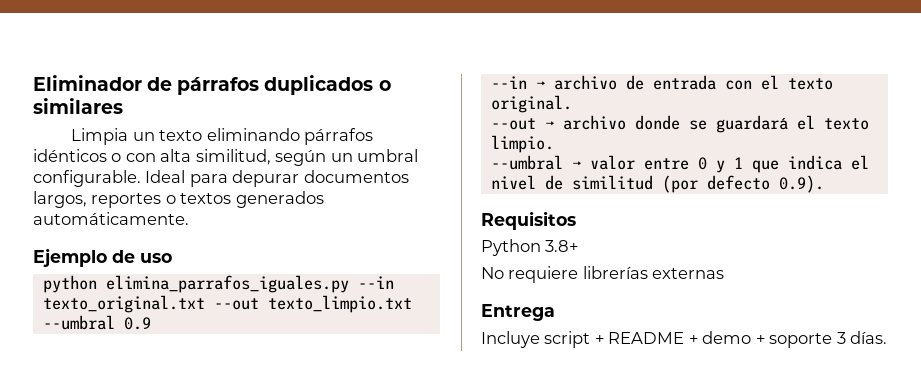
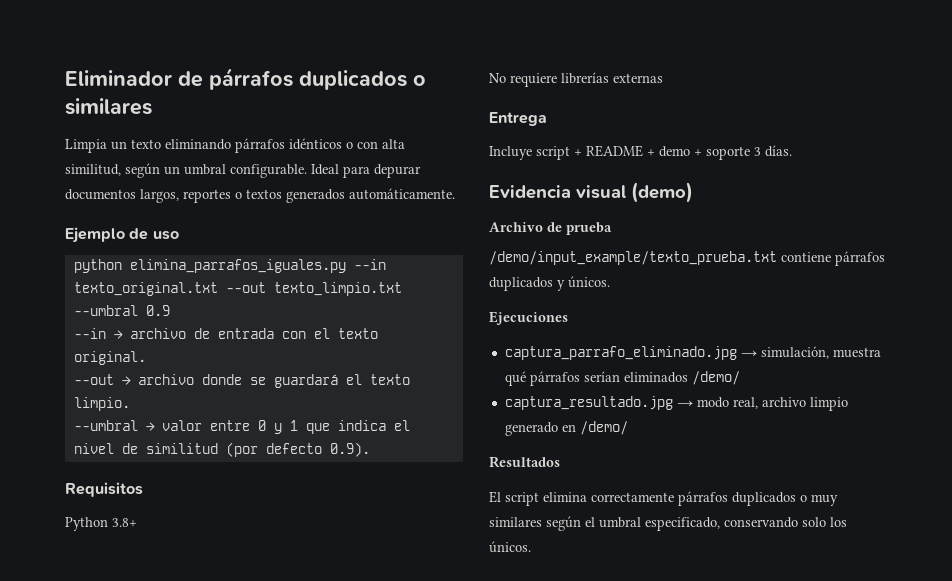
(888, 337) none -> [489,182,693,203] [489,222,612,235] [489,251,885,266] [489,276,610,291] [489,311,568,325] [504,346,881,360] [504,371,740,386] [504,396,848,411] [504,421,628,436] [489,456,560,468] [489,491,838,506] [489,516,847,531] [489,541,531,553] // Evidencia visual (demo) // Archivo de prueba // /demo/input_example/texto_prueba.txt contiene párrafos duplicados y únicos. // Ejecuciones // captura_parrafo_eliminado.jpg → simulación, muestra qué párrafos serían eliminados /demo/ // captura_resultado.jpg → modo real, archivo limpio generado en /demo/ // Resultados // El script elimina correctamente párrafos duplicados o muy similares según el umbral especificado, conservando solo los únicos.

